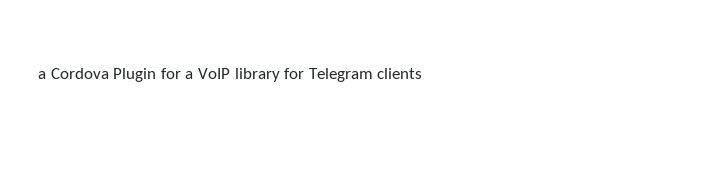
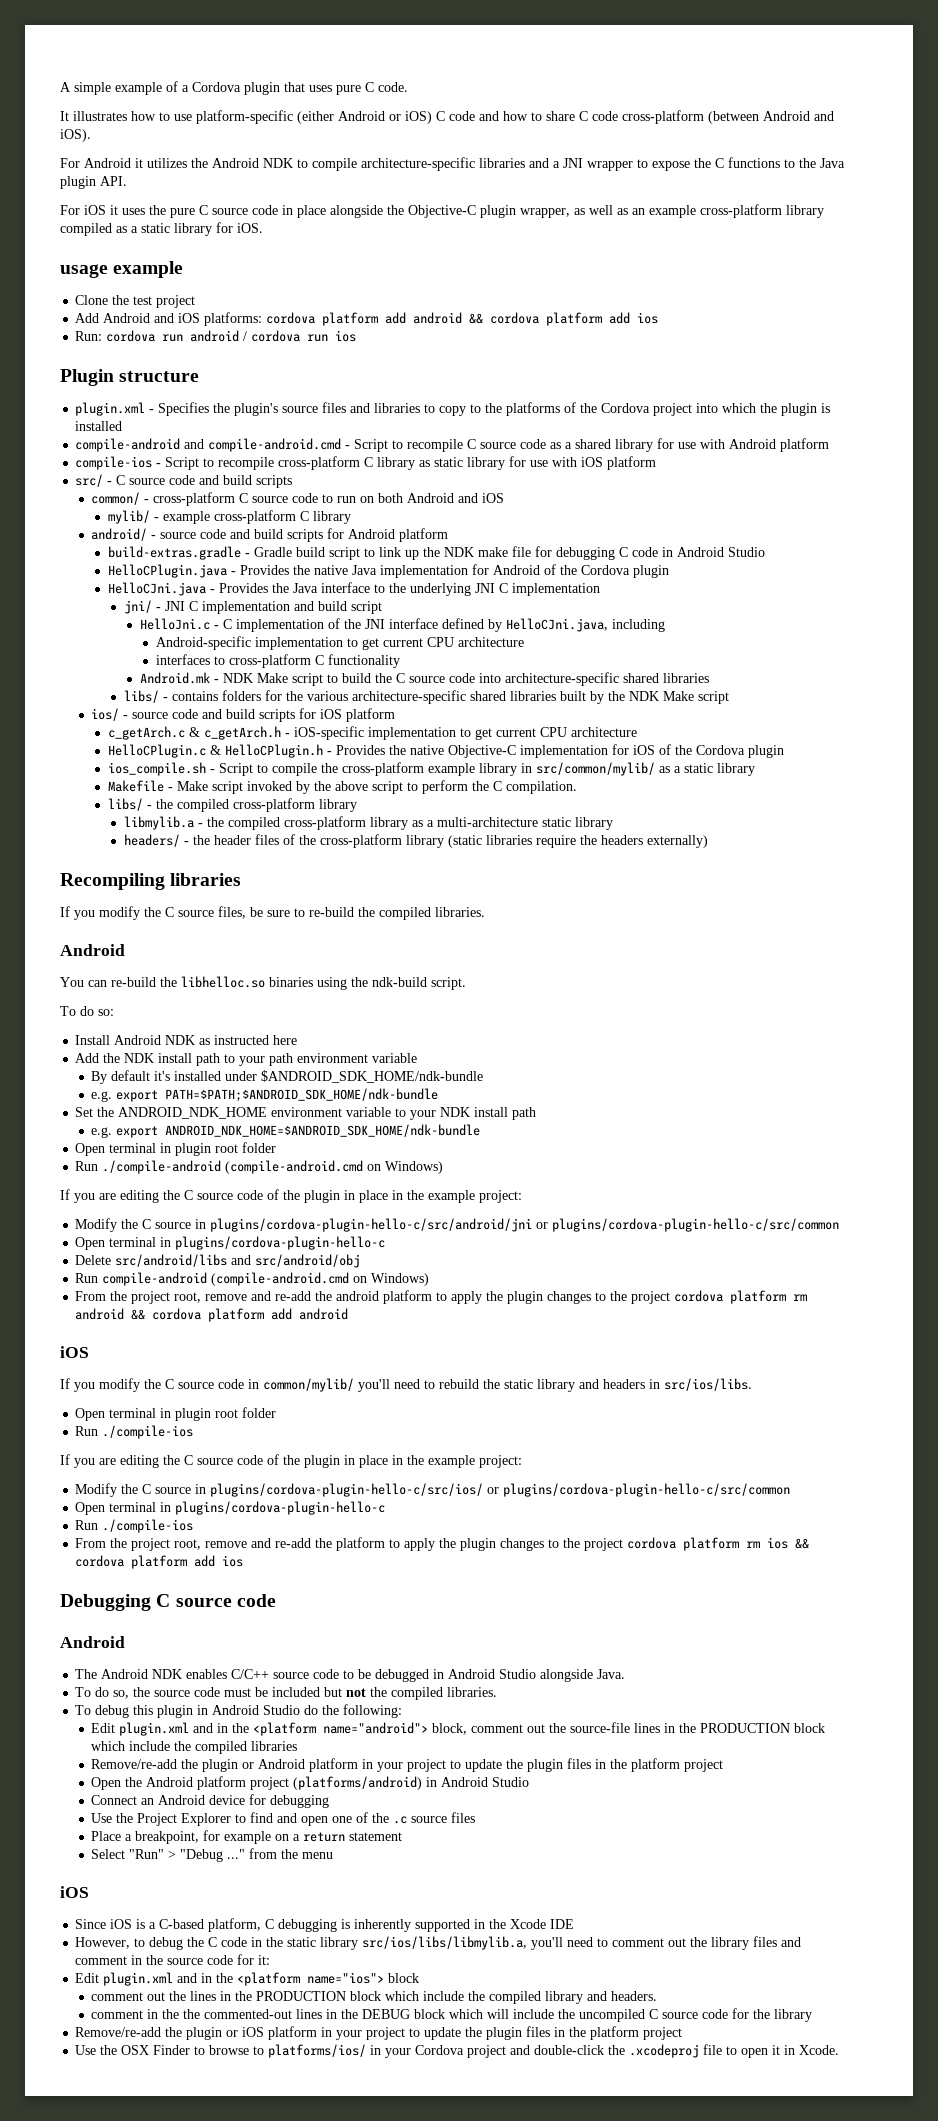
[38,68,423,82] a Cordova Plugin for a VoIP library for Telegram clients -> [60,81,408,95] [60,110,834,124] [60,129,91,142] [60,157,845,171] [60,176,127,189] [60,204,824,218] [60,222,263,236] [60,261,184,278] [75,295,196,308] [75,312,659,326] [75,330,357,342] [60,369,200,386] [75,402,831,416] [75,421,123,431] [75,438,830,452] [75,456,657,470] [75,474,293,488] [91,492,505,506] [107,510,351,524] [91,528,449,542] [107,546,765,560] [107,564,669,578] [107,582,600,596] [123,600,382,614] [139,618,665,632] [155,636,524,650] [155,654,400,668] [139,672,709,686] [123,690,729,704] [91,708,396,722] [107,726,637,740] [107,744,784,758] [107,762,755,776] [107,780,577,794] [107,798,357,812] [123,816,613,830] [123,834,708,848] [60,873,242,890] [60,906,485,920] [60,944,125,956] [60,976,466,990] [60,1006,114,1016] [75,1035,298,1045] [75,1053,418,1066] [91,1070,484,1084] [91,1088,439,1102] [75,1107,537,1120] [91,1124,481,1138] [75,1142,277,1156] [75,1160,444,1174] [60,1189,522,1203] [75,1218,840,1232] [75,1236,386,1250] [75,1254,361,1268] [75,1272,430,1286] [75,1290,808,1304] [75,1308,349,1322] [60,1346,89,1358] [60,1378,752,1392] [75,1407,277,1421] [75,1425,194,1439] [60,1454,522,1468] [75,1483,791,1497] [75,1501,386,1515] [75,1519,194,1533] [75,1537,810,1551] [75,1555,244,1569] [60,1594,276,1611] [60,1636,125,1648] [75,1669,626,1682] [75,1687,498,1700] [75,1704,403,1718] [91,1722,826,1736] [91,1741,298,1754] [91,1758,724,1772] [91,1776,530,1790] [91,1794,330,1808] [91,1812,476,1826] [91,1830,403,1844] [91,1848,334,1862] [60,1886,89,1898] [75,1918,575,1932] [75,1936,802,1950] [75,1954,271,1965] [75,1972,420,1986] [91,1991,658,2004] [91,2008,813,2022] [75,2026,683,2040] [75,2044,840,2058] A simple example of a Cordova plugin that uses pure C code. // It illustrates how to use platform-specific (either Android or iOS) C code and how to share C code cross-platform (between Android and iOS). // For Android it utilizes the Android NDK to compile architecture-specific libraries and a JNI wrapper to expose the C functions to the Java plugin API. // For iOS it uses the pure C source code in place alongside the Objective-C plugin wrapper, as well as an example cross-platform library compiled as a static library for iOS. // usage example // Clone the test project // Add Android and iOS platforms: cordova platform add android && cordova platform add ios // Run: cordova run android / cordova run ios // Plugin structure // plugin.xml - Specifies the plugin's source files and libraries to copy to the platforms of the Cordova project into which the plugin is installed // compile-android and compile-android.cmd - Script to recompile C source code as a shared library for use with Android platform // compile-ios - Script to recompile cross-platform C library as static library for use with iOS platform // src/ - C source code and build scripts // common/ - cross-platform C source code to run on both Android and iOS // mylib/ - example cross-platform C library // android/ - source code and build scripts for Android platform // build-extras.gradle - Gradle build script to link up the NDK make file for debugging C code in Android Studio // HelloCPlugin.java - Provides the native Java implementation for Android of the Cordova plugin // HelloCJni.java - Provides the Java interface to the underlying JNI C implementation // jni/ - JNI C implementation and build script // HelloJni.c - C implementation of the JNI interface defined by HelloCJni.java, including // Android-specific implementation to get current CPU architecture // interfaces to cross-platform C functionality // Android.mk - NDK Make script to build the C source code into architecture-specific shared libraries // libs/ - contains folders for the various architecture-specific shared libraries built by the NDK Make script // ios/ - source code and build scripts for iOS platform // c_getArch.c & c_getArch.h - iOS-specific implementation to get current CPU architecture // HelloCPlugin.c & HelloCPlugin.h - Provides the native Objective-C implementation for iOS of the Cordova plugin // ios_compile.sh - Script to compile the cross-platform example library in src/common/mylib/ as a static library // Makefile - Make script invoked by the above script to perform the C compilation. // libs/ - the compiled cross-platform library // libmylib.a - the compiled cross-platform library as a multi-architecture static library // headers/ - the header files of the cross-platform library (static libraries require the headers externally) // Recompiling libraries // If you modify the C source files, be sure to re-build the compiled libraries. // Android // You can re-build the libhelloc.so binaries using the ndk-build script. // To do so: // Install Android NDK as instructed here // Add the NDK install path to your path environment variable // By default it's installed under $ANDROID_SDK_HOME/ndk-bundle // e.g. export PATH=$PATH;$ANDROID_SDK_HOME/ndk-bundle // Set the ANDROID_NDK_HOME environment variable to your NDK install path // e.g. export ANDROID_NDK_HOME=$ANDROID_SDK_HOME/ndk-bundle // Open terminal in plugin root folder // Run ./compile-android (compile-android.cmd on Windows) // If you are editing the C source code of the plugin in place in the example project: // Modify the C source in plugins/cordova-plugin-hello-c/src/android/jni or plugins/cordova-plugin-hello-c/src/common // Open terminal in plugins/cordova-plugin-hello-c // Delete src/android/libs and src/android/obj // Run compile-android (compile-android.cmd on Windows) // From the project root, remove and re-add the android platform to apply the plugin changes to the project cordova platform rm android && cordova platform add android // iOS // If you modify the C source code in common/mylib/ you'll need to rebuild the static library and headers in src/ios/libs. // Open terminal in plugin root folder // Run ./compile-ios // If you are editing the C source code of the plugin in place in the example project: // Modify the C source in plugins/cordova-plugin-hello-c/src/ios/ or plugins/cordova-plugin-hello-c/src/common // Open terminal in plugins/cordova-plugin-hello-c // Run ./compile-ios // From the project root, remove and re-add the platform to apply the plugin changes to the project cordova platform rm ios && cordova platform add ios // Debugging C source code // Android // The Android NDK enables C/C++ source code to be debugged in Android Studio alongside Java. // To do so, the source code must be included but not the compiled libraries. // To debug this plugin in Android Studio do the following: // Edit plugin.xml and in the <platform name="android"> block, comment out the source-file lines in the PRODUCTION block which include the compiled libraries // Remove/re-add the plugin or Android platform in your project to update the plugin files in the platform project // Open the Android platform project (platforms/android) in Android Studio // Connect an Android device for debugging // Use the Project Explorer to find and open one of the .c source files // Place a breakpoint, for example on a return statement // Select "Run" > "Debug ..." from the menu // iOS // Since iOS is a C-based platform, C debugging is inherently supported in the Xcode IDE // However, to debug the C code in the static library src/ios/libs/libmylib.a, you'll need to comment out the library files and comment in the source code for it: // Edit plugin.xml and in the <platform name="ios"> block // comment out the lines in the PRODUCTION block which include the compiled library and headers. // comment in the the commented-out lines in the DEBUG block which will include the uncompiled C source code for the library // Remove/re-add the plugin or iOS platform in your project to update the plugin files in the platform project // Use the OSX Finder to browse to platforms/ios/ in your Cordova project and double-click the .xcodeproj file to open it in Xcode.

